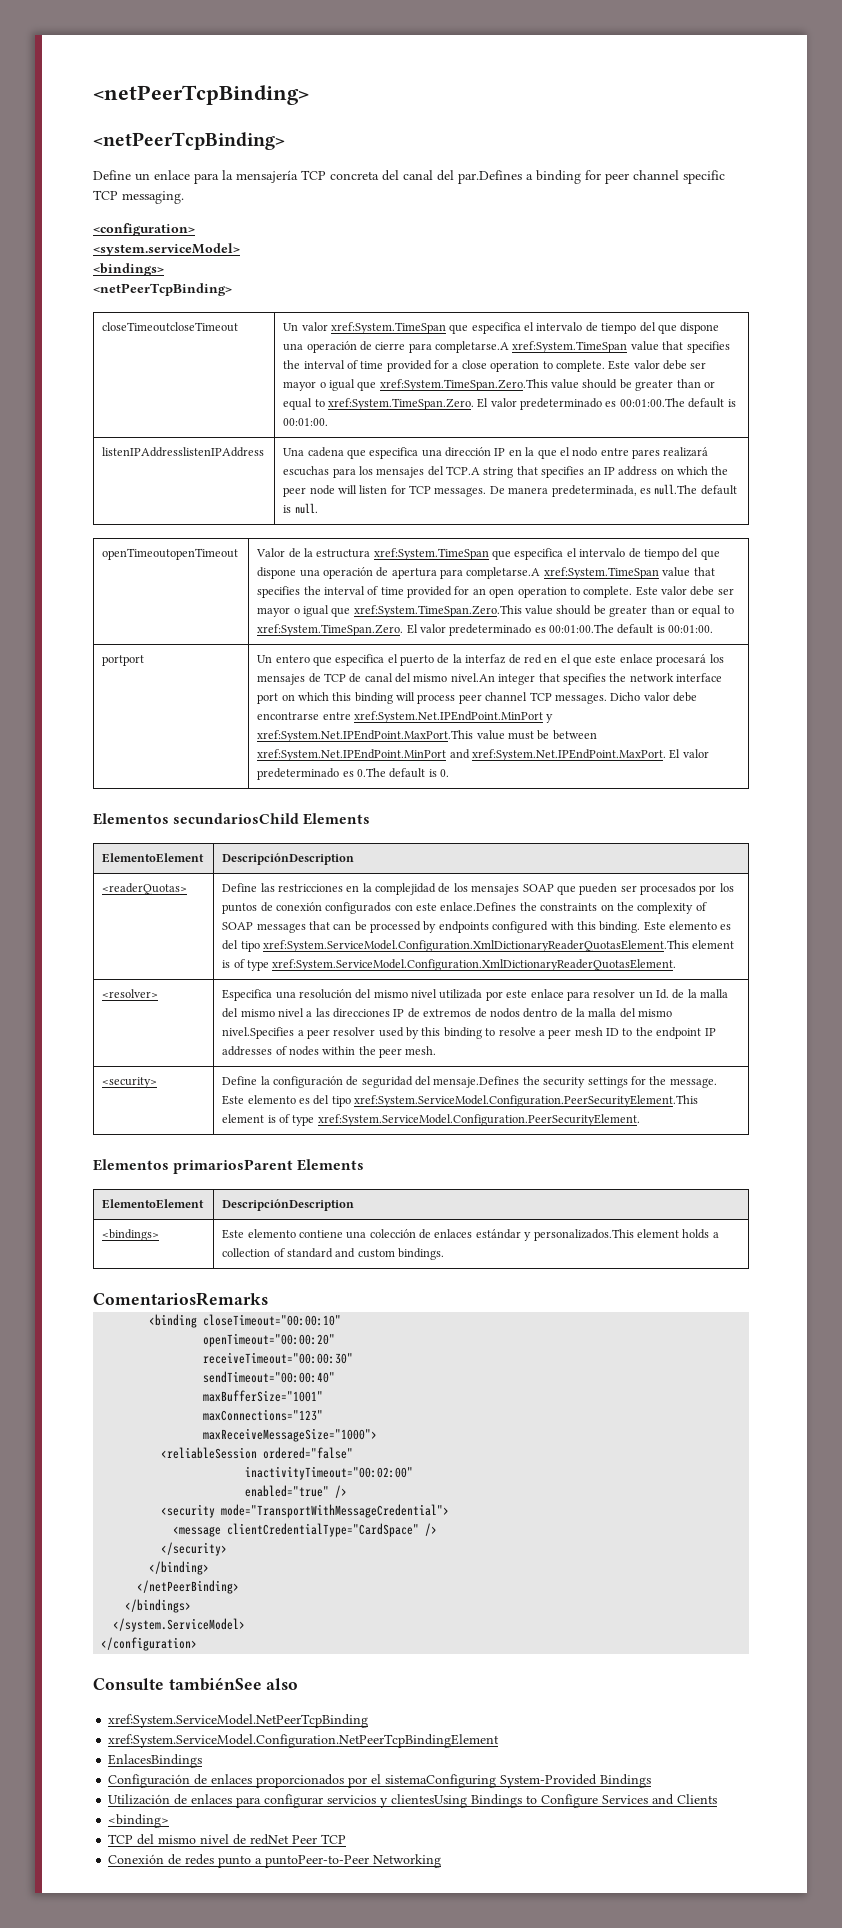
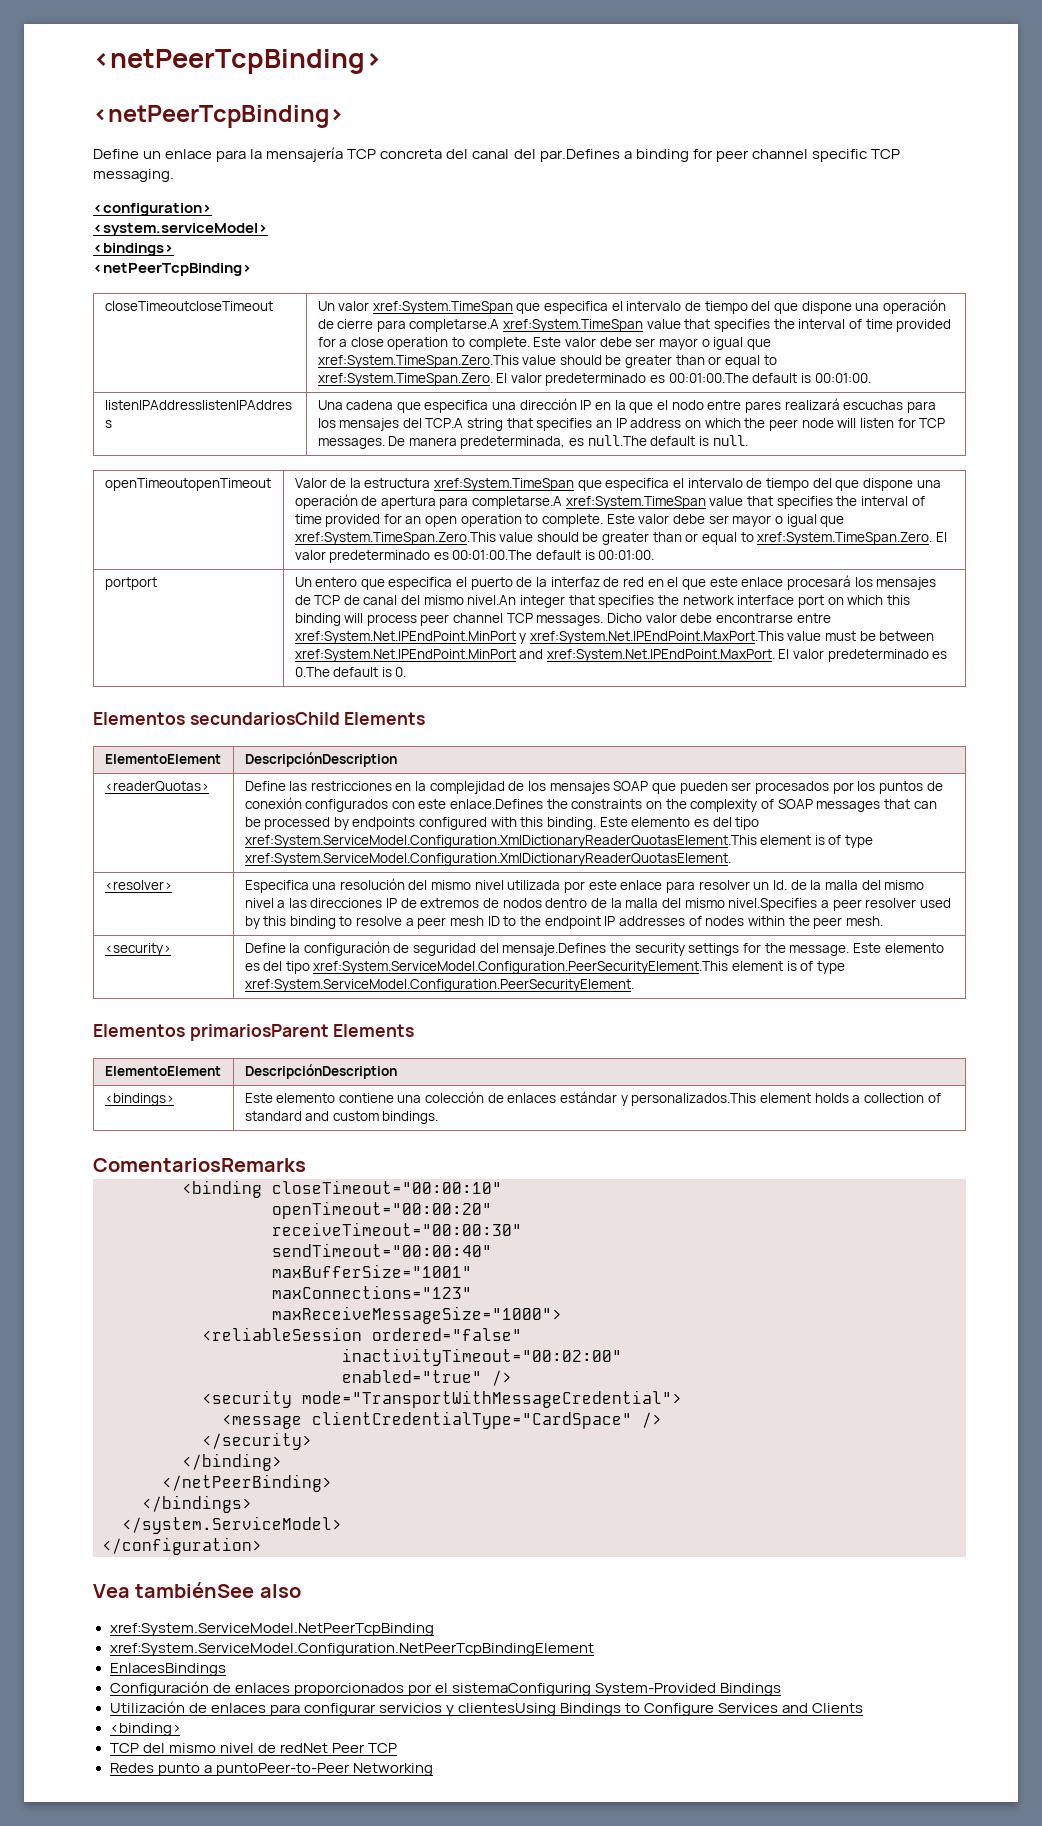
[93,1678,164,1690] Consulte -> [93,1584,130,1598] Vea
[108,1854,215,1865] Conexión de redes -> [109,1763,154,1773] Redes

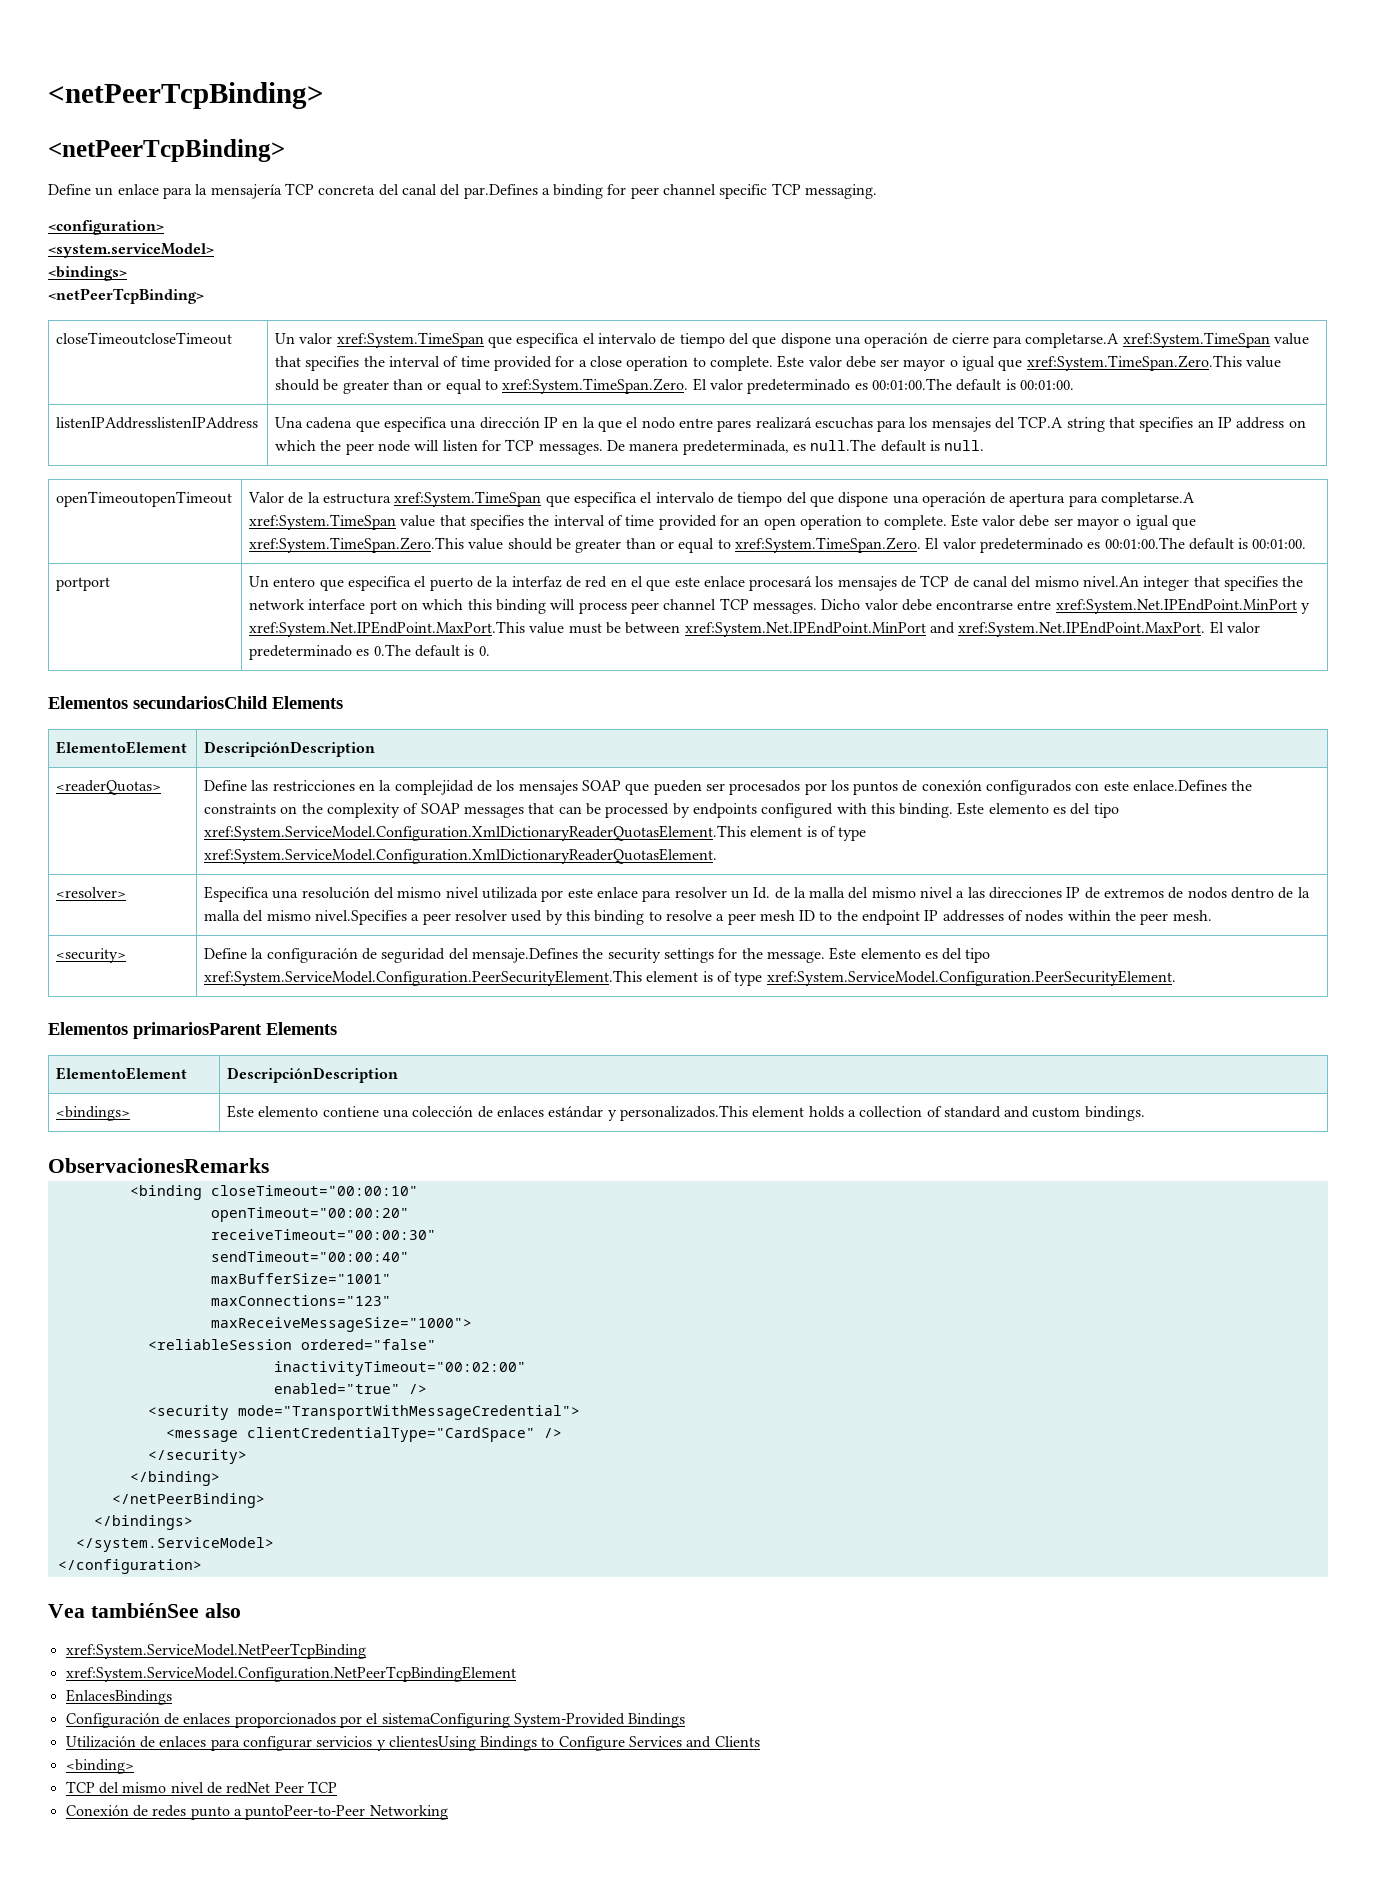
[93,1158,306,1172] ComentariosRemarks -> [48,1158,269,1173] ObservacionesRemarks
[109,1763,154,1773] Redes -> [65,1805,187,1817] Conexión de redes

